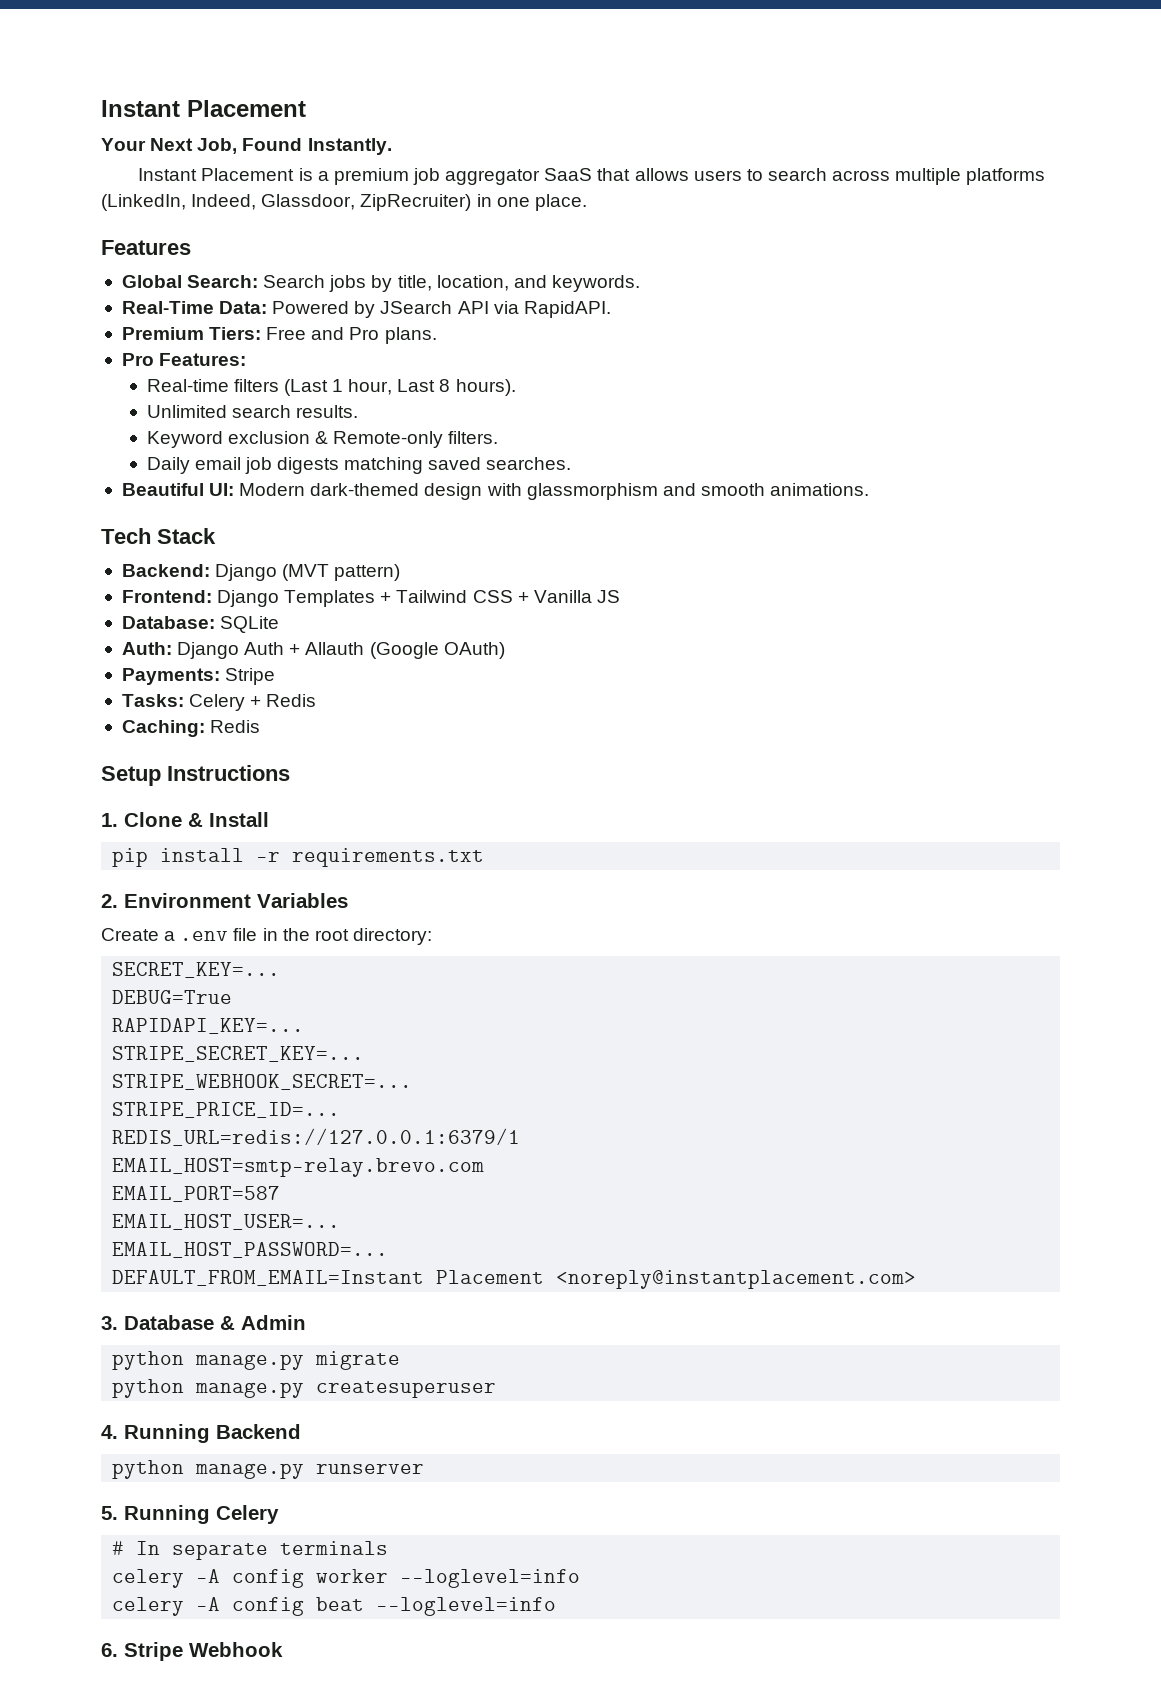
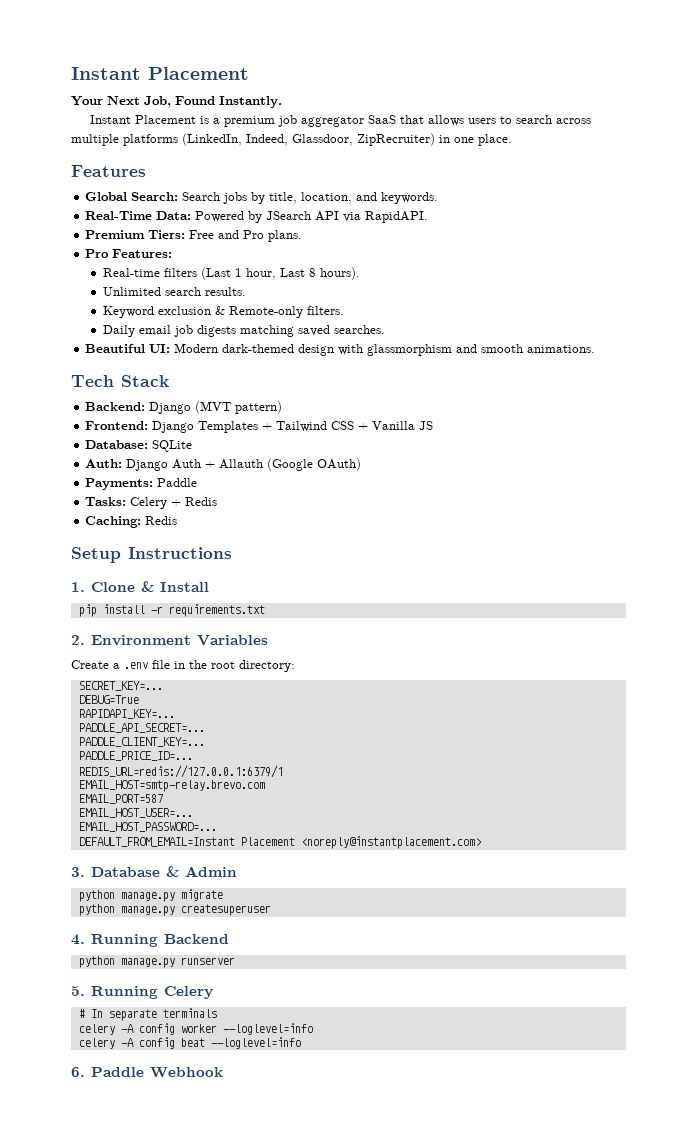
[225,668,276,685] Stripe -> [157,478,198,487] Paddle
[112,1046,365,1062] [112,1074,413,1090] [112,1102,341,1118] STRIPE_SECRET_KEY=... // STRIPE_WEBHOOK_SECRET=... // STRIPE_PRICE_ID=... -> [78,723,205,733] [78,737,205,747] [78,751,193,761] PADDLE_API_SECRET=... // PADDLE_CLIENT_KEY=... // PADDLE_PRICE_ID=...
[124,1642,183,1661] Stripe -> [91,1067,144,1077] Paddle

